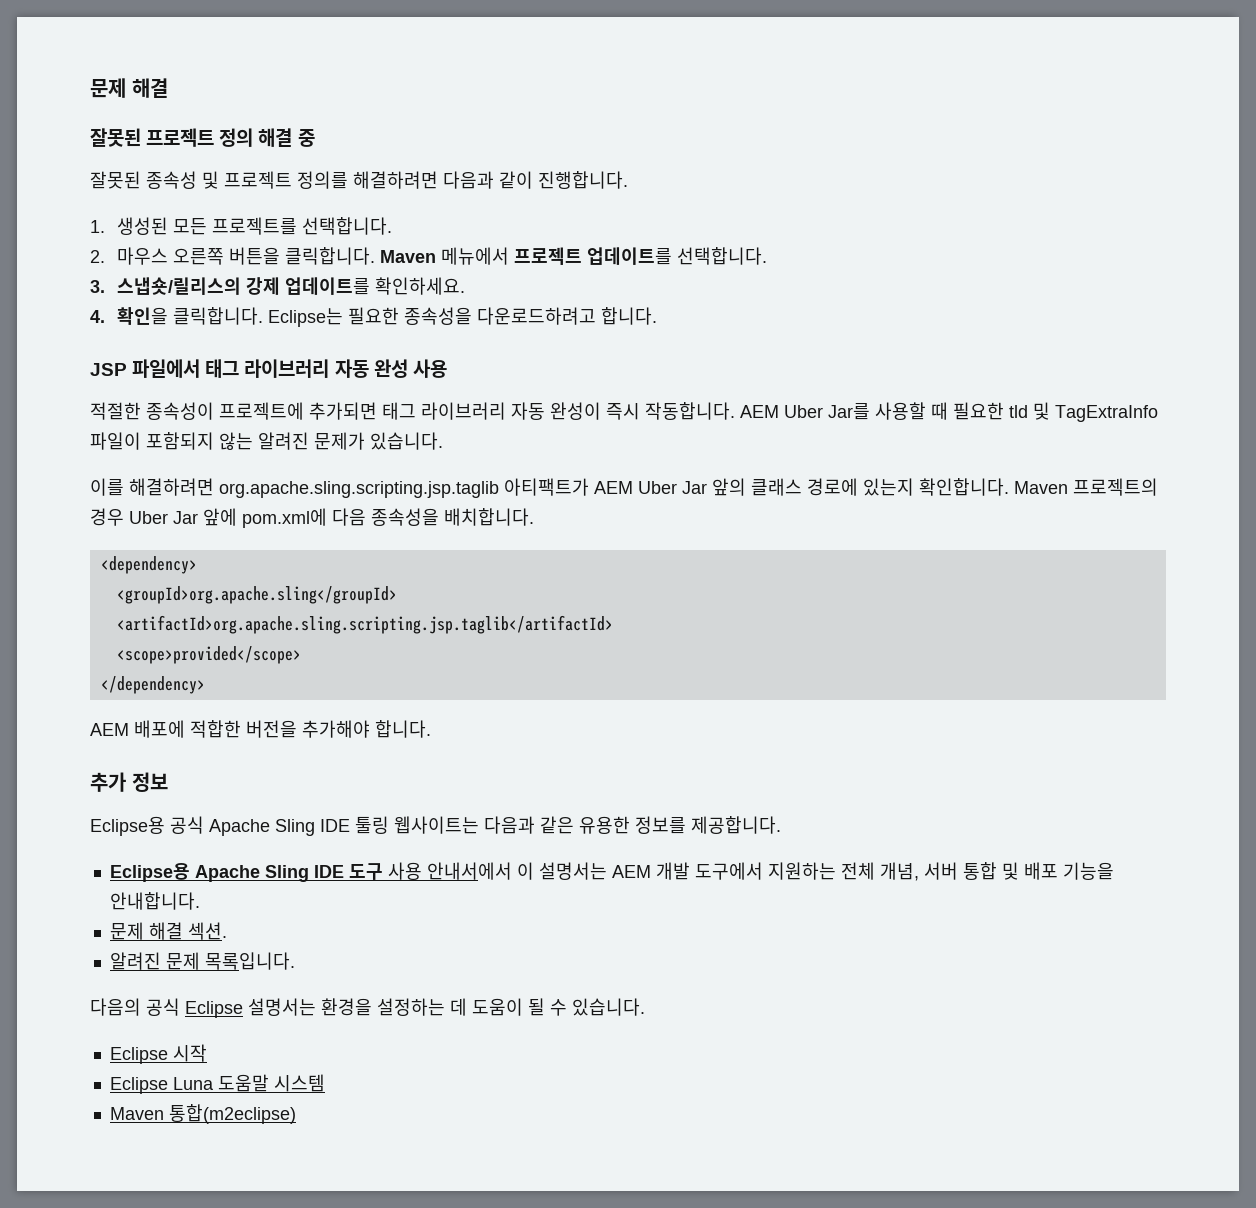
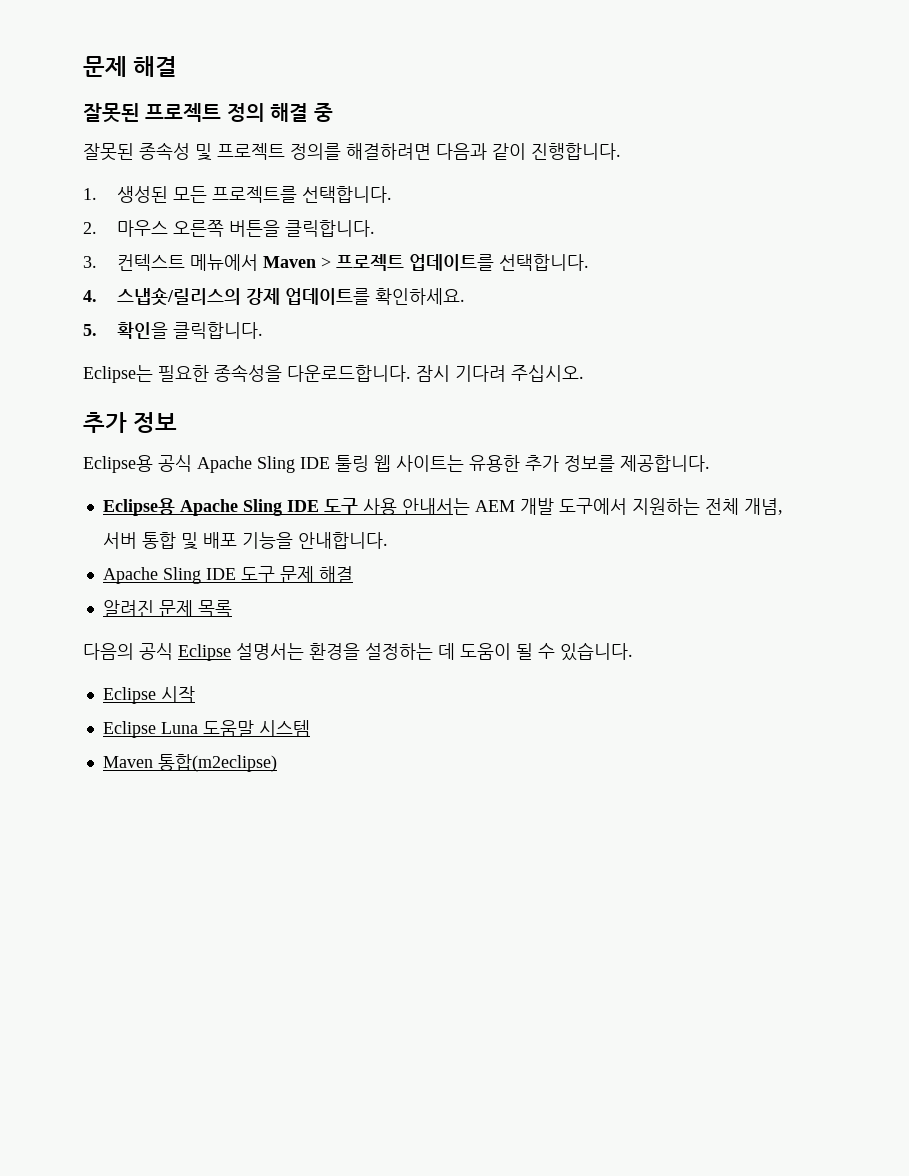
[379,247,509,265] Maven 메뉴에서 -> [83,254,332,271] // 3. 컨텍스트 메뉴에서 Maven >
[90,280,105,293] 3. -> [83,290,97,302] 4.
[90,310,105,323] 4. -> [83,324,97,336] 5.
(263, 316) none -> (264, 330) //
[476,307,657,325] [90,359,447,378] [90,402,1158,422] [90,432,443,450] [90,478,1158,498] [90,508,534,528] [100,556,197,574] [116,586,397,604] [116,615,613,634] [116,646,301,664] [100,676,205,694] [90,720,431,738] 다운로드하려고 합니다. // JSP 파일에서 태그 라이브러리 자동 완성 사용 // 적절한 종속성이 프로젝트에 추가되면 태그 라이브러리 자동 완성이 즉시 작동합니다. AEM Uber Jar를 사용할 때 필요한 tld 및 TagExtraInfo 파일이 포함되지 않는 알려진 문제가 있습니다. // 이를 해결하려면 org.apache.sling.scripting.jsp.taglib 아티팩트가 AEM Uber Jar 앞의 클래스 경로에 있는지 확인합니다. Maven 프로젝트의 경우 Uber Jar 앞에 pom.xml에 다음 종속성을 배치합니다. // <dependency> // <groupId>org.apache.sling</groupId> // <artifactId>org.apache.sling.scripting.jsp.taglib</artifactId> // <scope>provided</scope> // </dependency> // AEM 배포에 적합한 버전을 추가해야 합니다. -> [287,365,584,382] 다운로드합니다. 잠시 기다려 주십시오.
[394,816,630,834] 웹사이트는 다음과 같은 유용한 -> [374,455,559,472] 웹 사이트는 유용한 추가
[426,862,607,880] 안내서에서 이 설명서는 -> [401,498,470,515] 안내서는
[109,922,227,940] 문제 해결 섹션. -> [102,566,353,584] Apache Sling IDE 도구 문제 해결
[204,952,295,970] 목록입니다. -> [197,600,232,617] 목록

